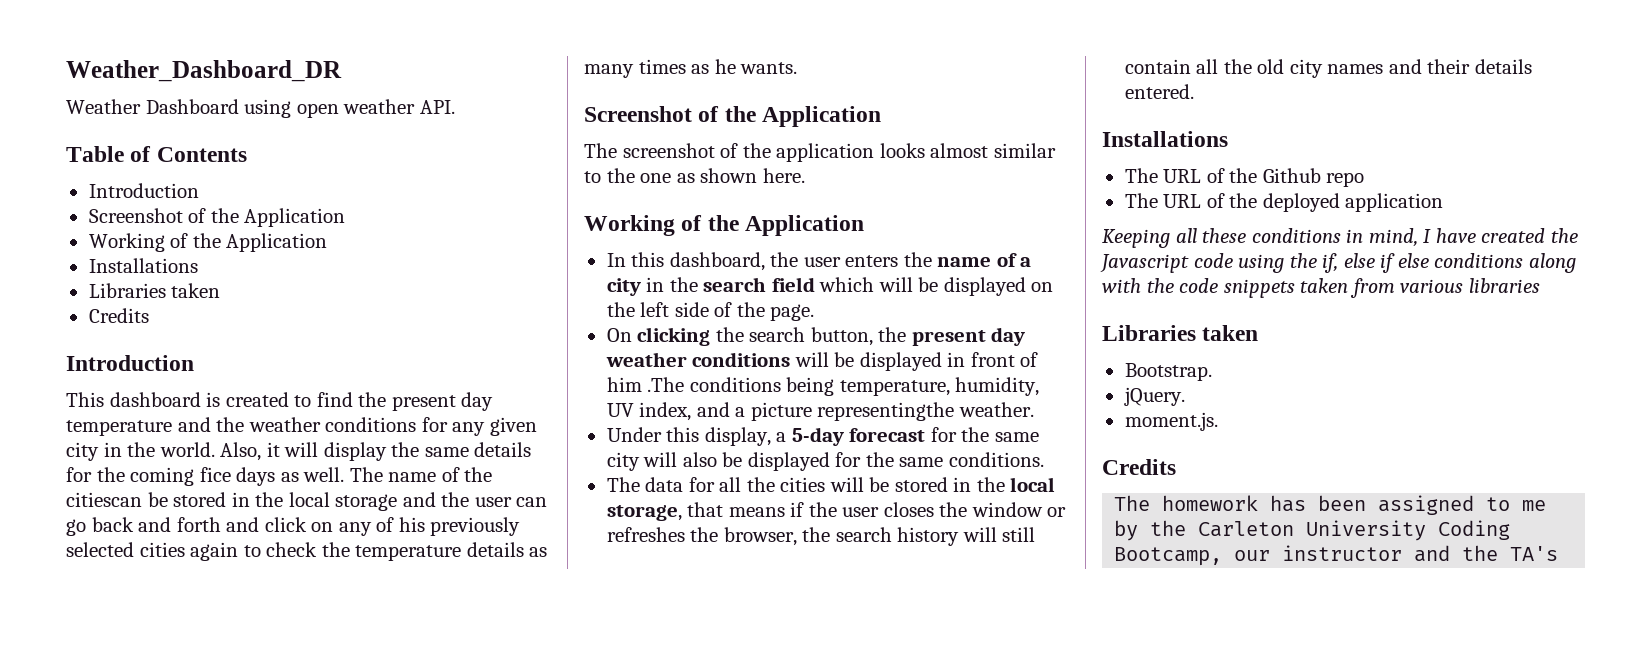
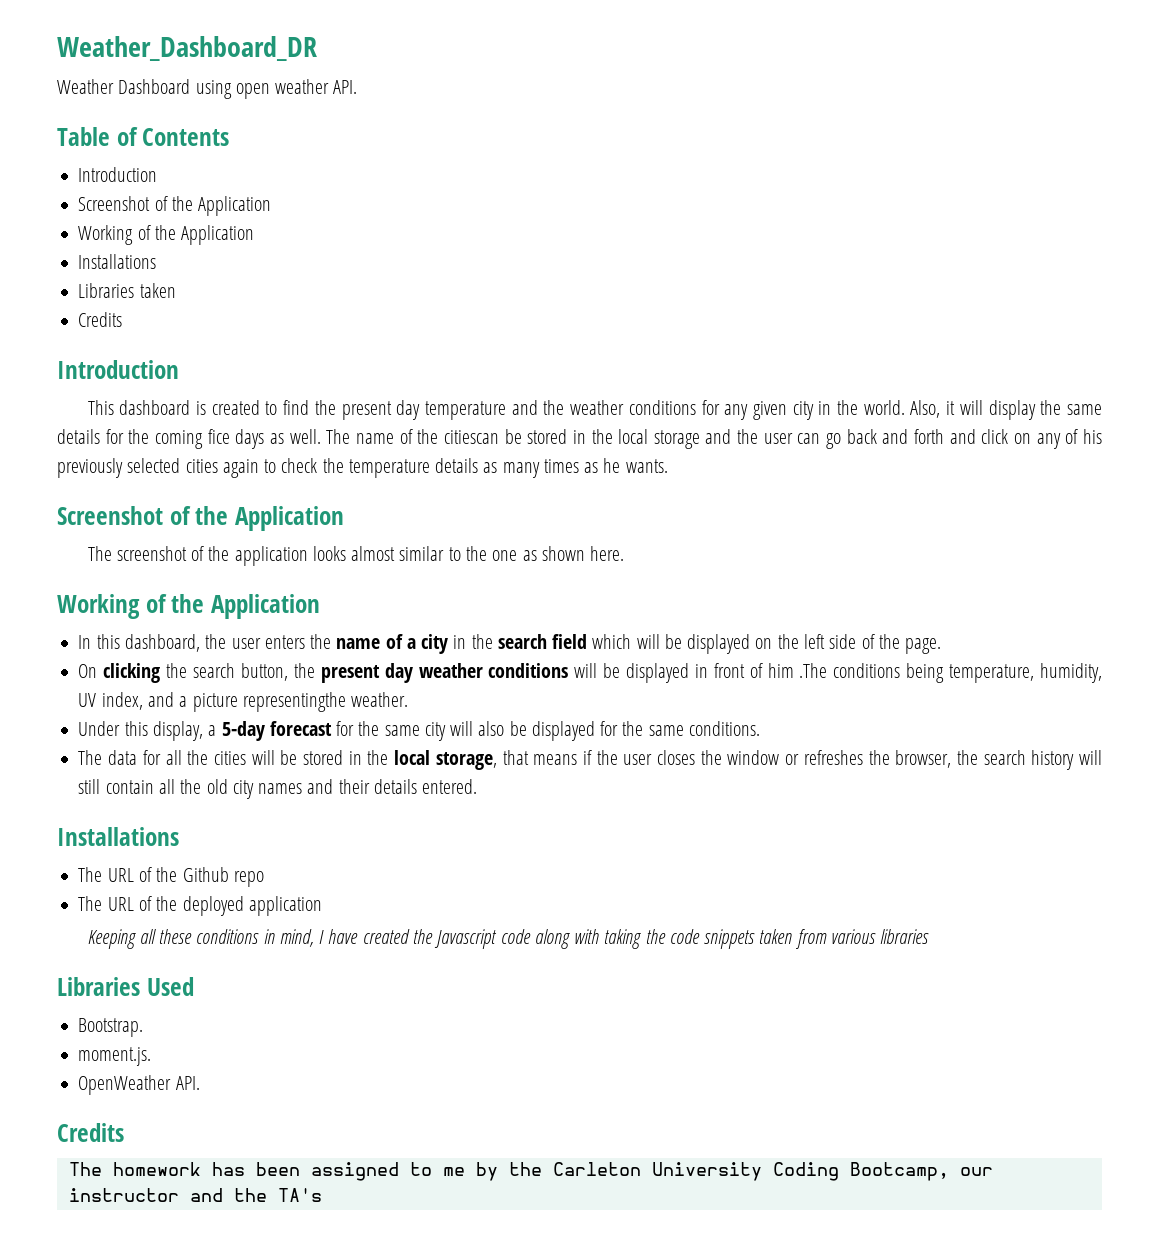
[1238,253,1524,273] using the if, else if else conditions -> (531, 936) none
(1141, 285) none -> [604,929,643,949] taking
[1202,325,1259,341] taken -> [146,977,194,996] Used
[1123,387,1185,406] [1124,412,1218,431] jQuery. // moment.js. -> [78,1047,152,1066] [78,1075,200,1095] moment.js. // OpenWeather API.

